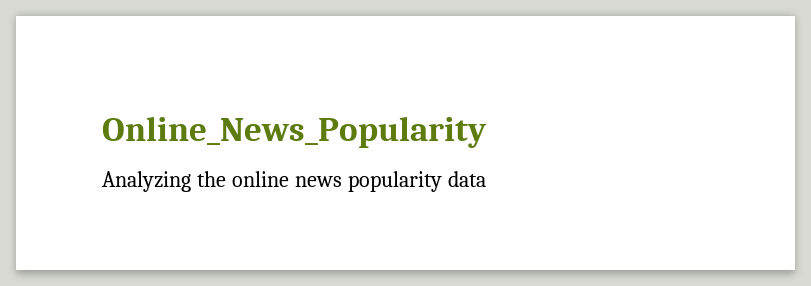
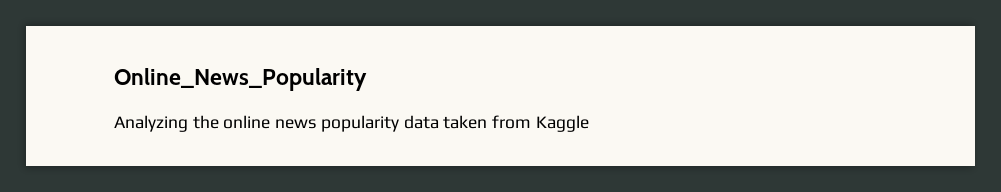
(486, 179) none -> [443,115,589,132] taken from Kaggle

